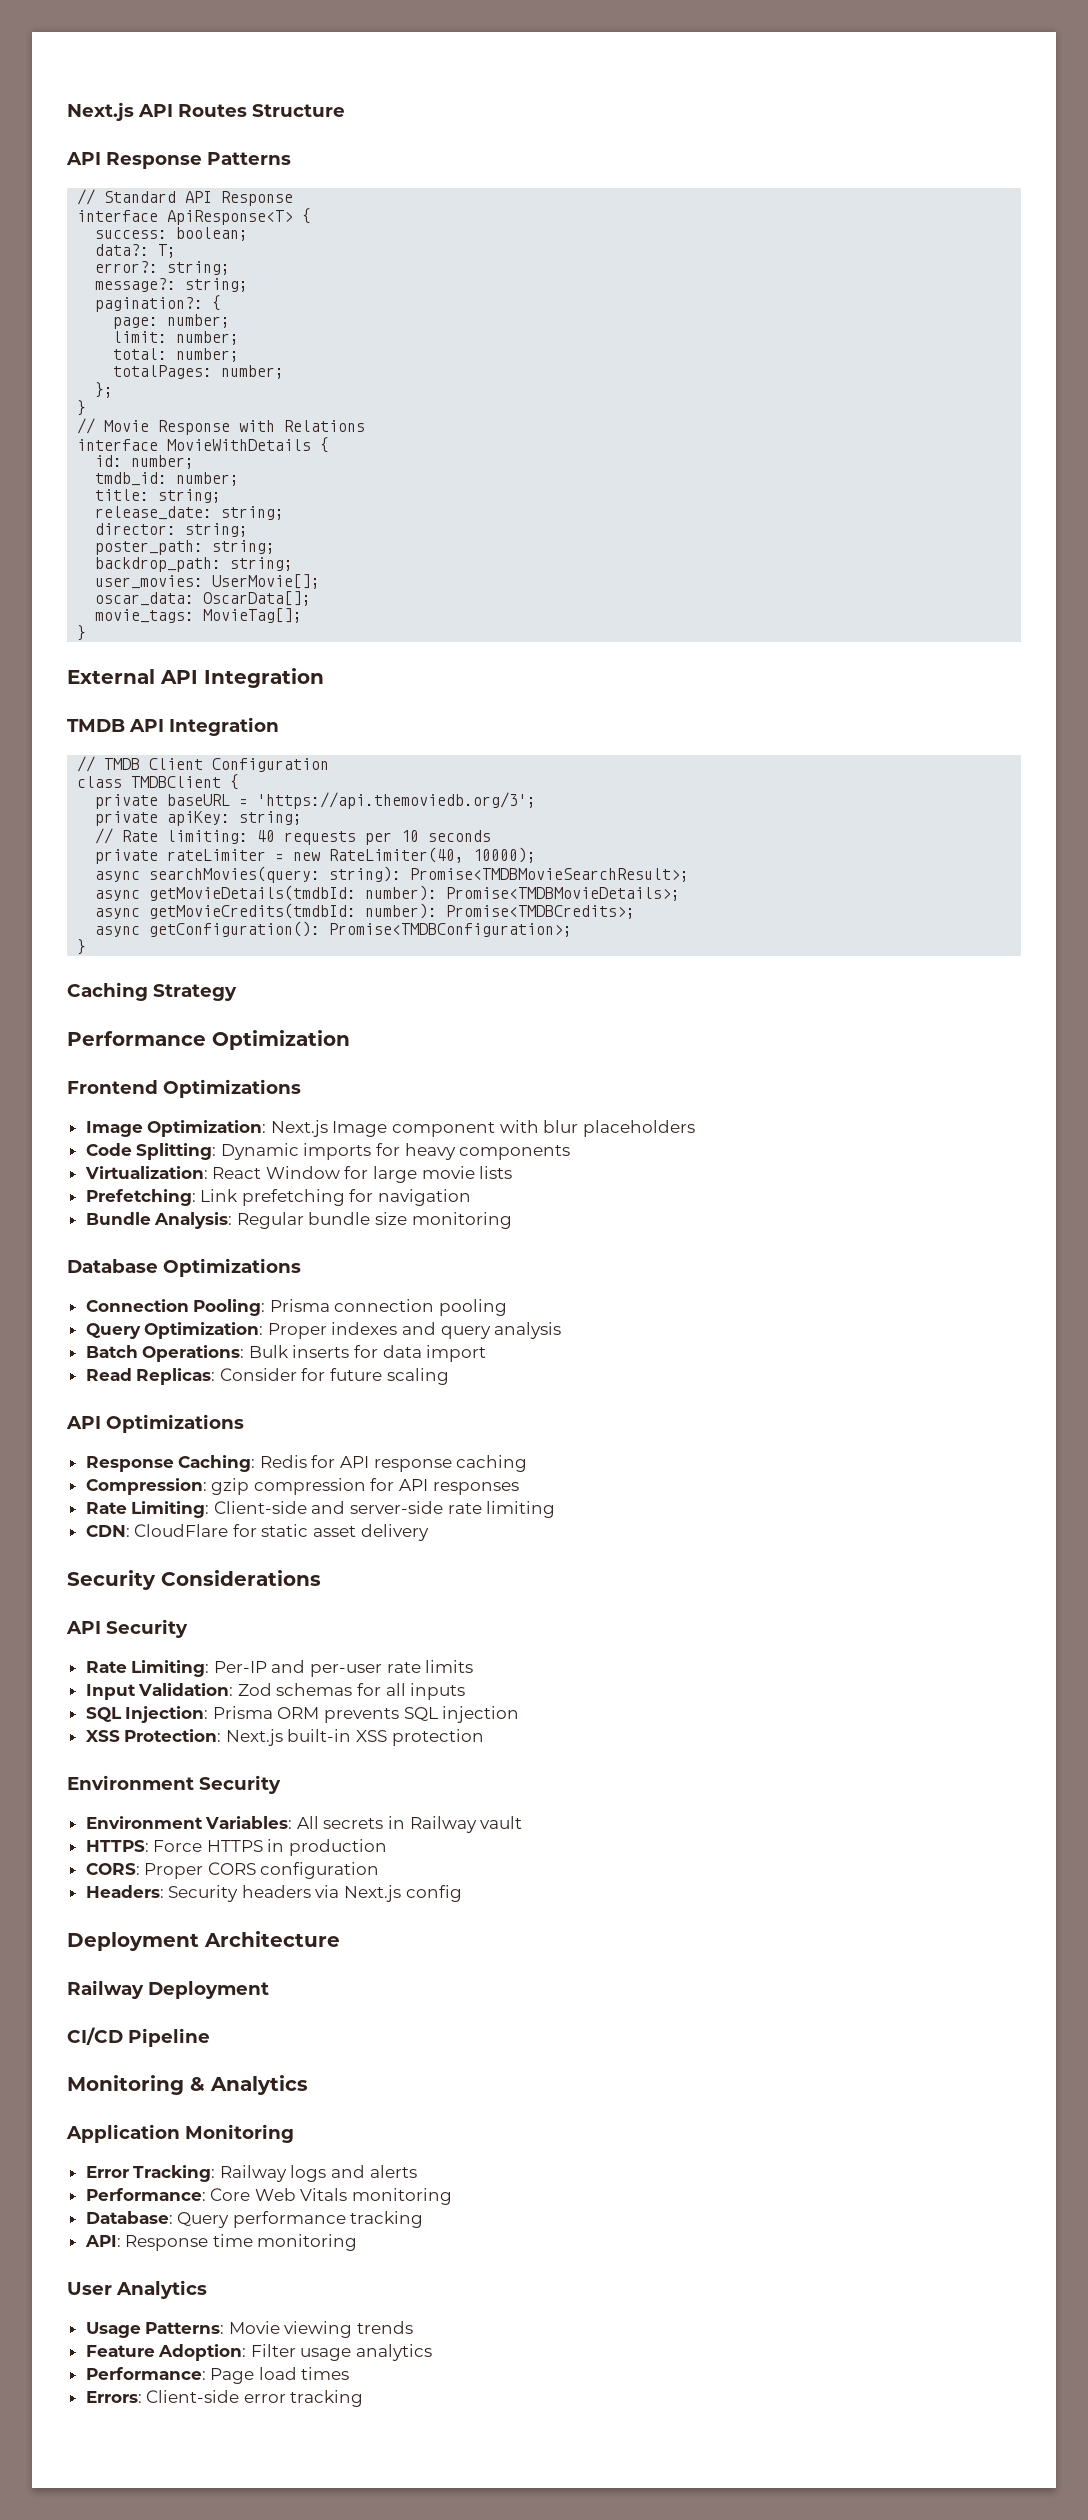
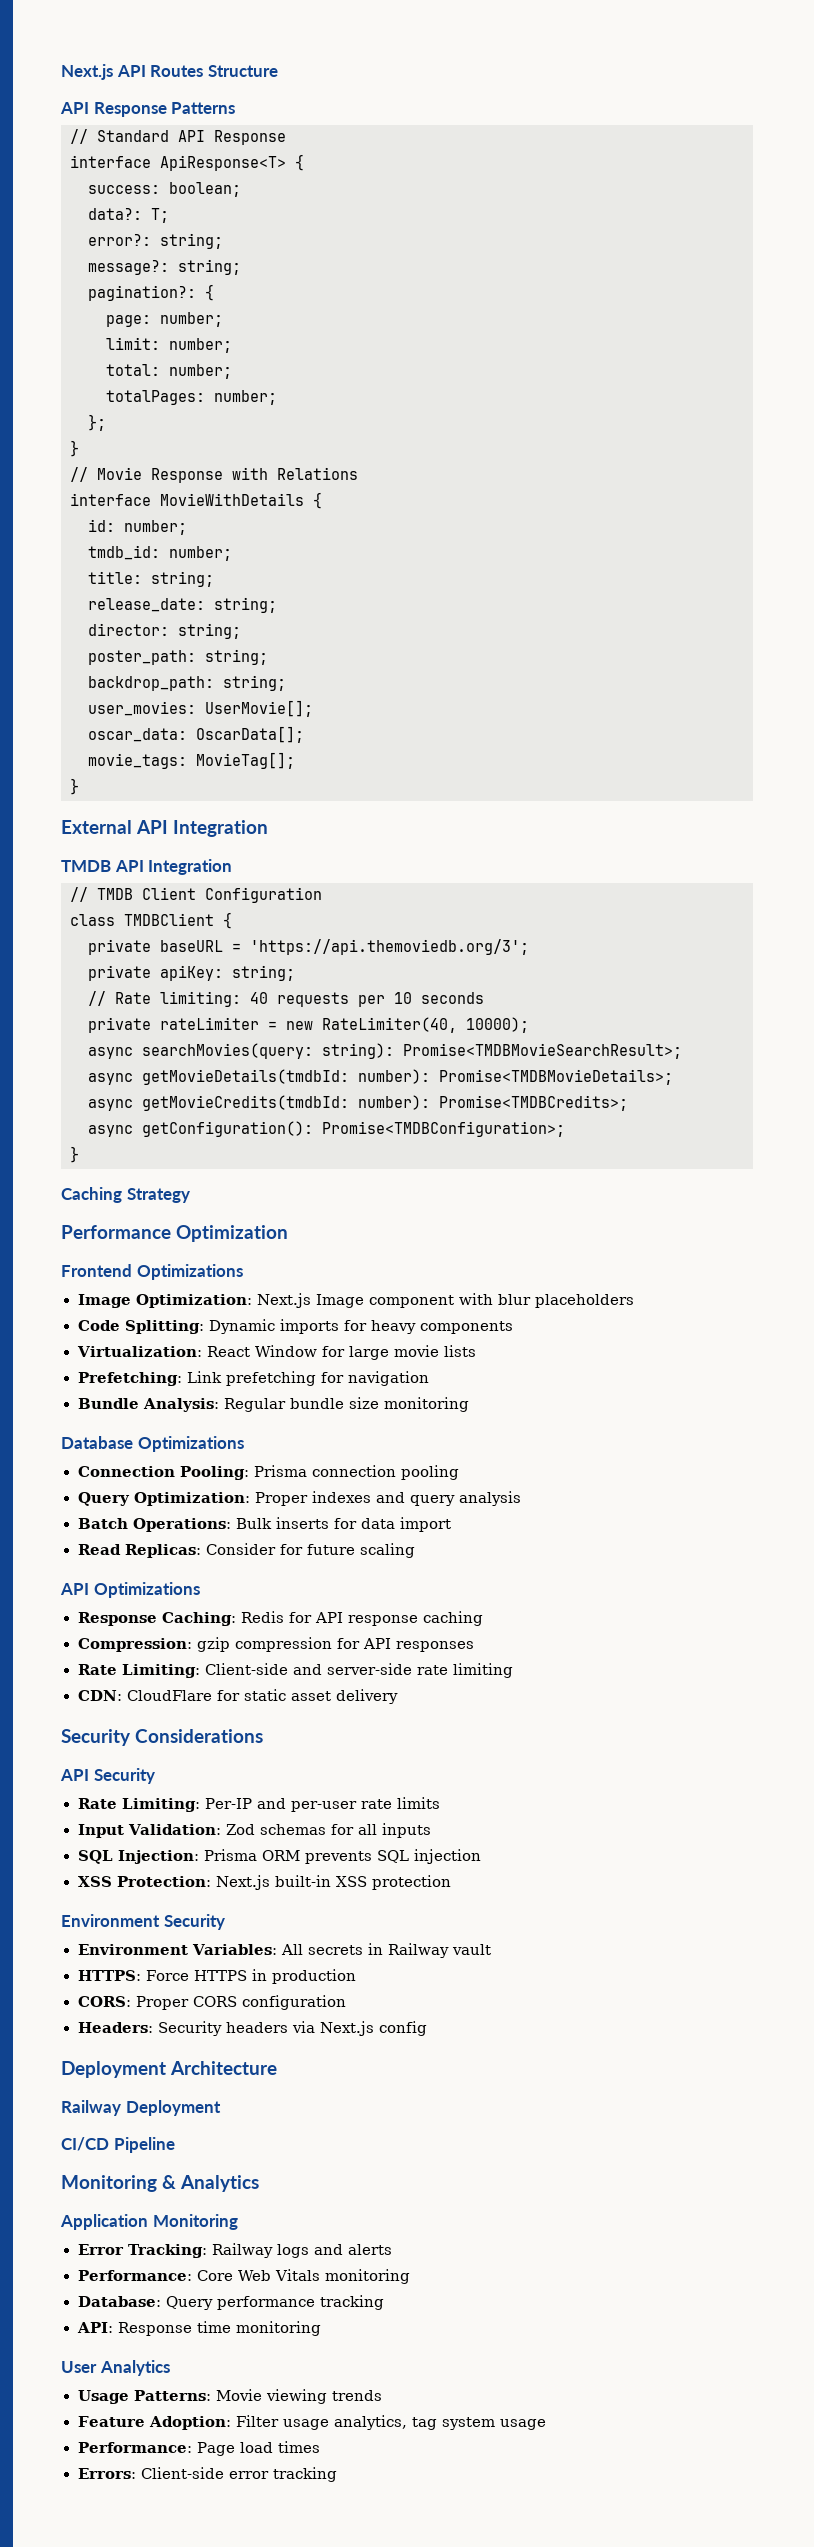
[356,2344,433,2361] analytics -> [333,2415,546,2430] analytics, tag system usage

